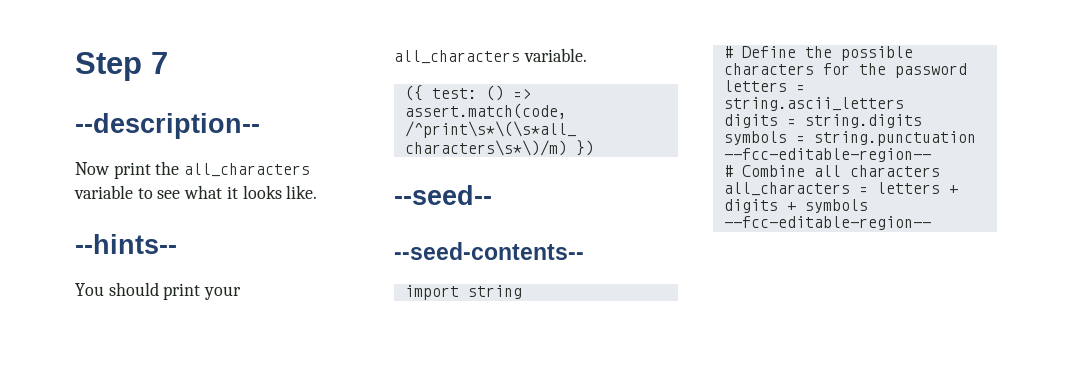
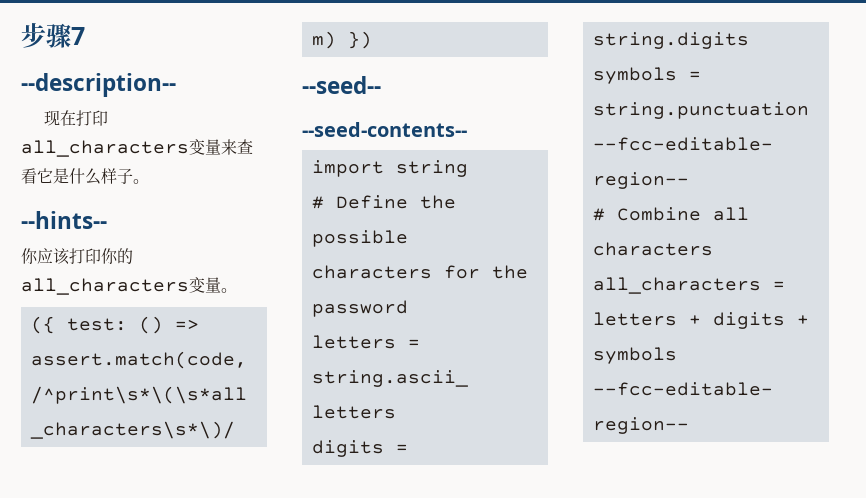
[75,52,142,81] Step -> [21,23,71,48] 步骤
[75,161,311,179] [74,185,318,199] [75,234,177,254] [75,282,242,300] [394,48,587,64] Now print the all_characters variable to see what it looks like. // --hints-- // You should print your all_characters variable. -> [43,110,108,126] [21,139,253,157] [21,168,149,185] [21,211,107,229] [21,248,133,265] [21,277,237,295] 现在打印all_characters变量来查看它是什么样子。 // --hints-- // 你应该打印你的all_characters变量。

